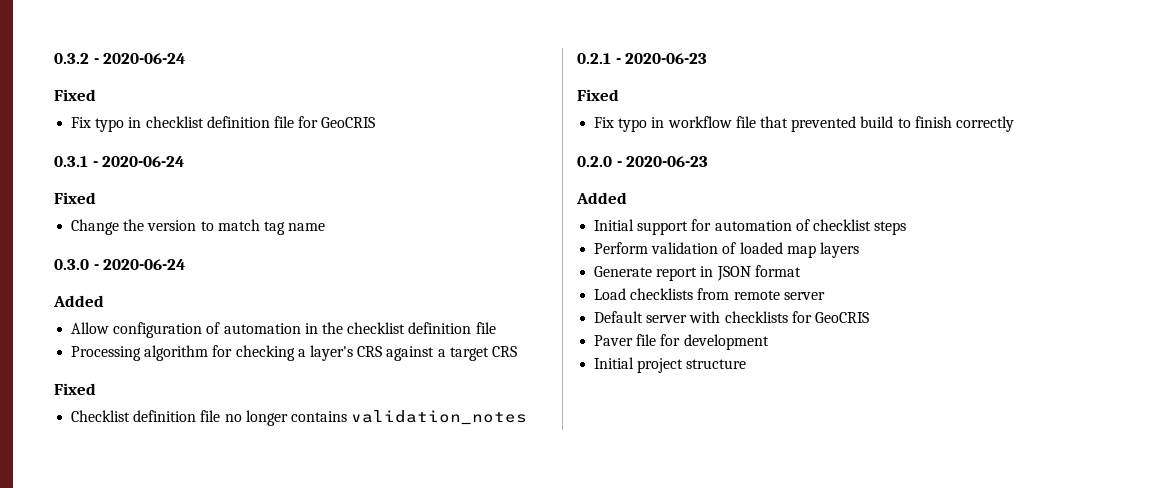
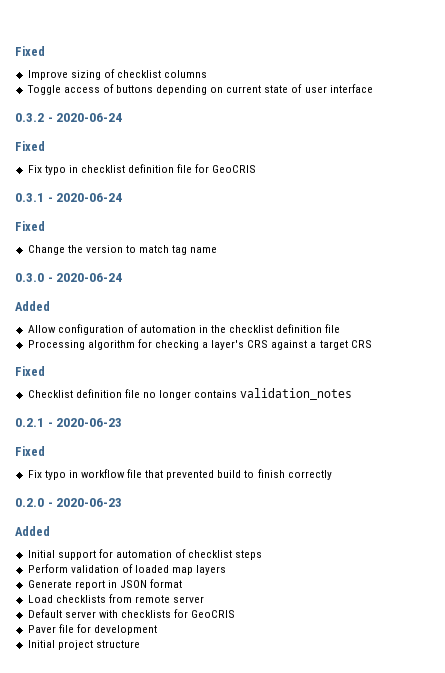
(54, 58) none -> [15,46,45,56] [27,69,208,80] [26,84,373,95] Fixed // Improve sizing of checklist columns // Toggle access of buttons depending on current state of user interface //

